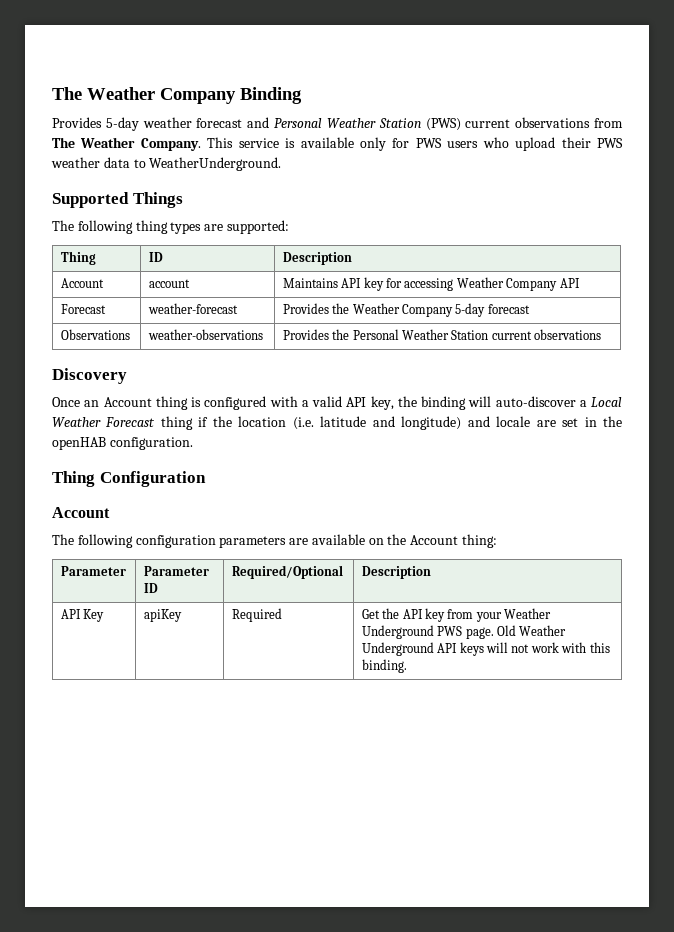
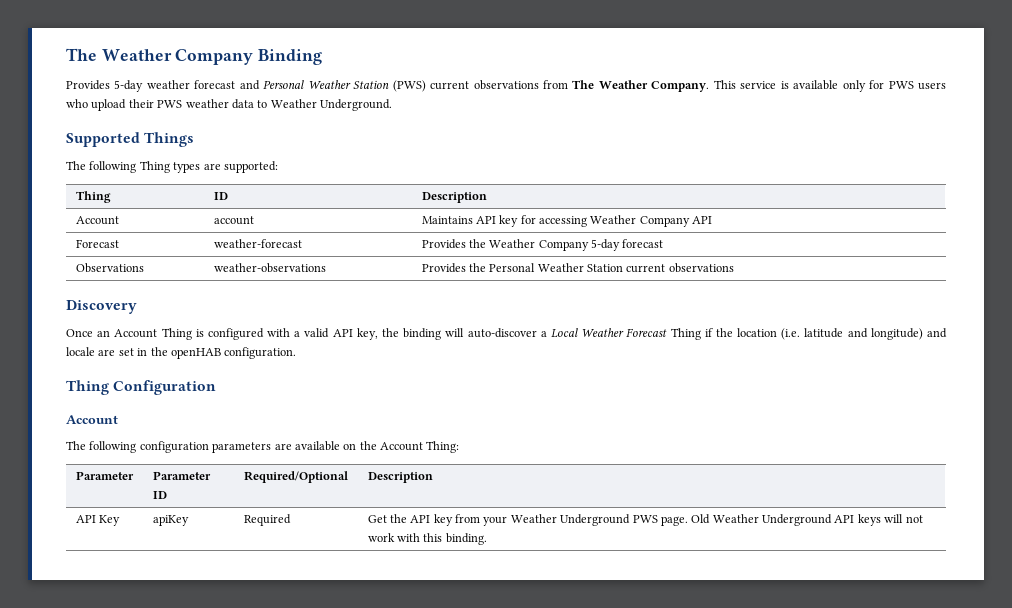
[149,157,282,171] WeatherUnderground. -> [270,99,392,111] Weather Underground.
[135,220,168,234] thing -> [139,161,170,173] Thing
[155,396,188,410] thing -> [161,328,192,340] Thing
[160,416,193,430] thing -> [670,328,701,340] Thing
[462,534,498,548] thing: -> [426,441,460,453] Thing:

